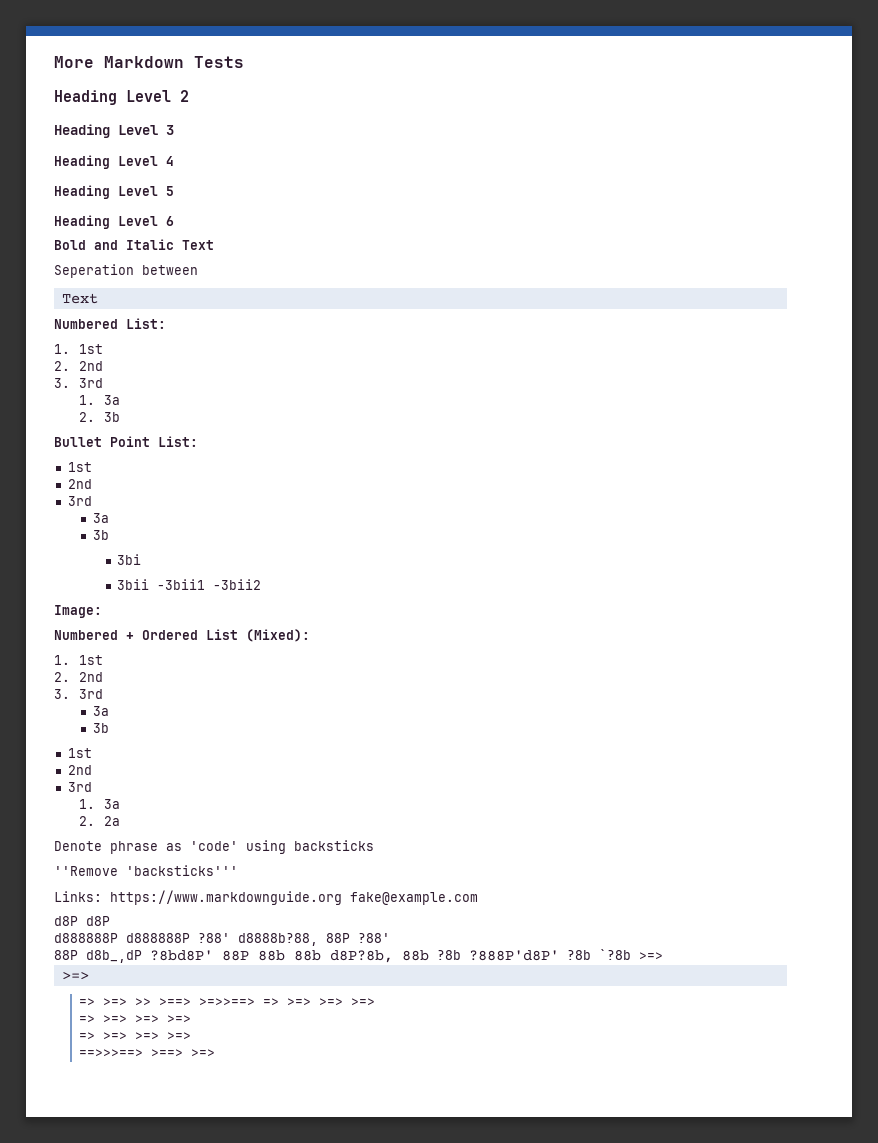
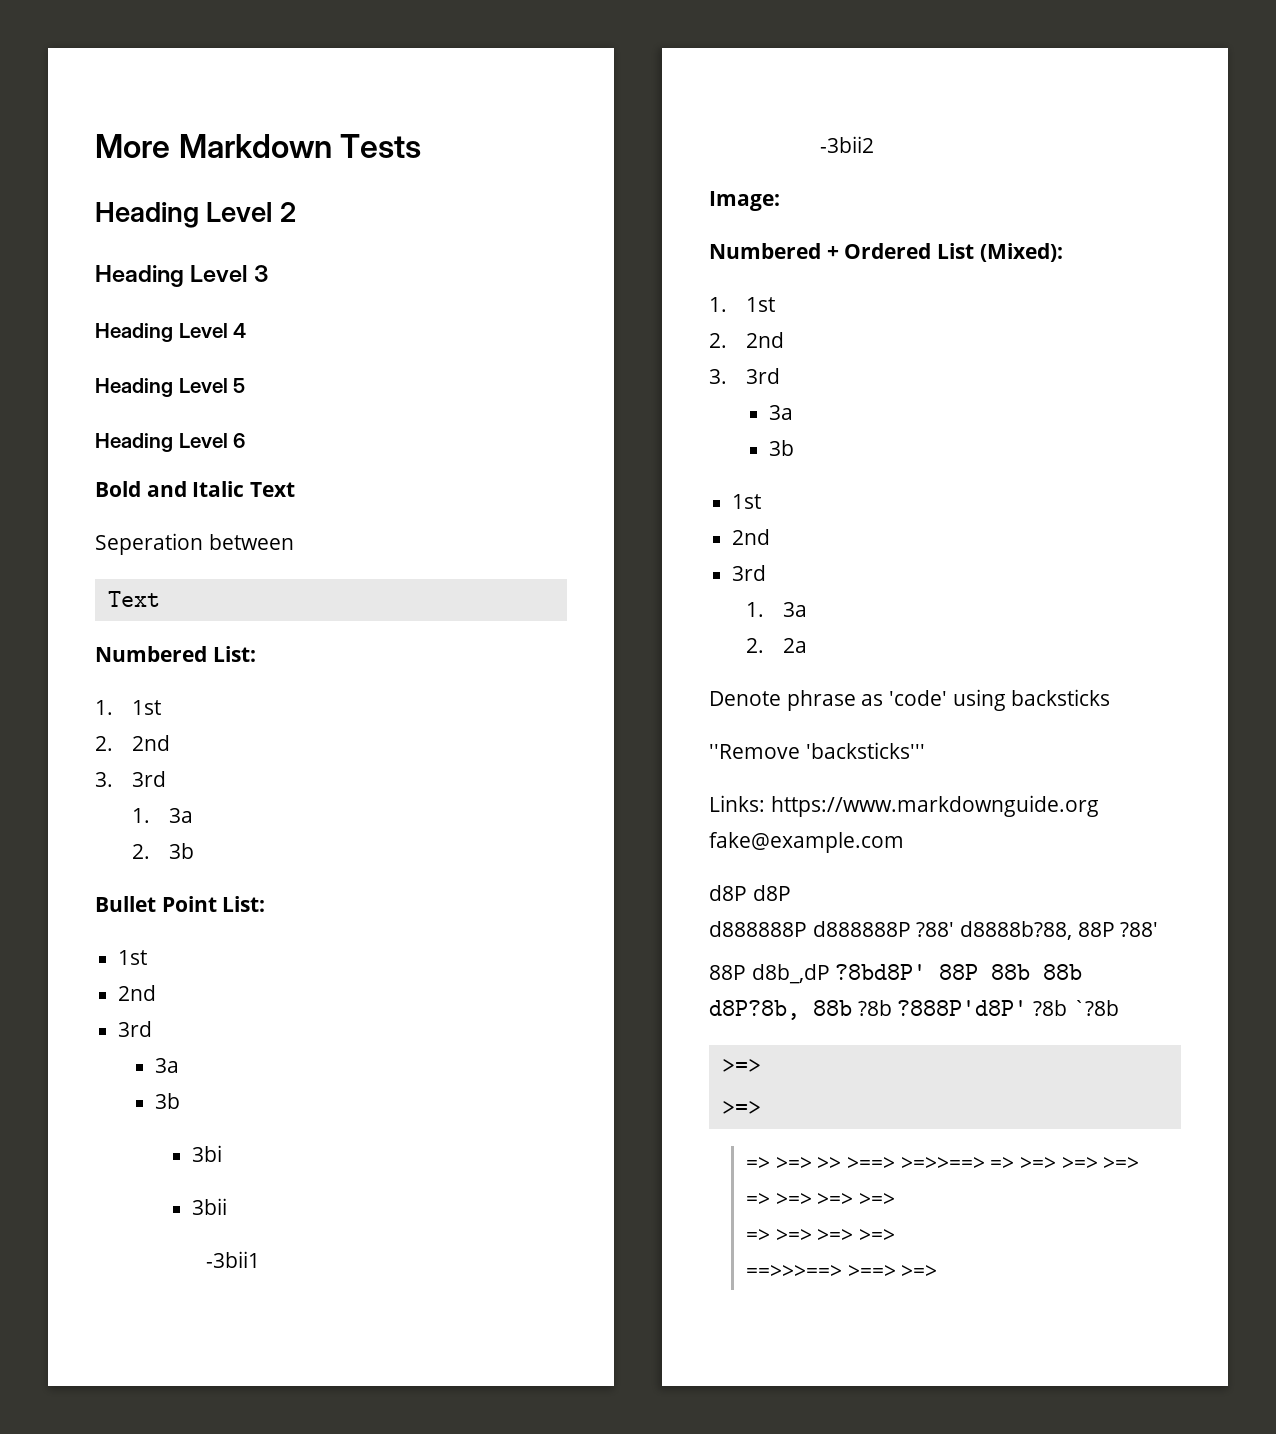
(150, 584) none -> (228, 1206) //
(206, 584) none -> (260, 1259) //
(631, 954) none -> (1119, 1008) //

